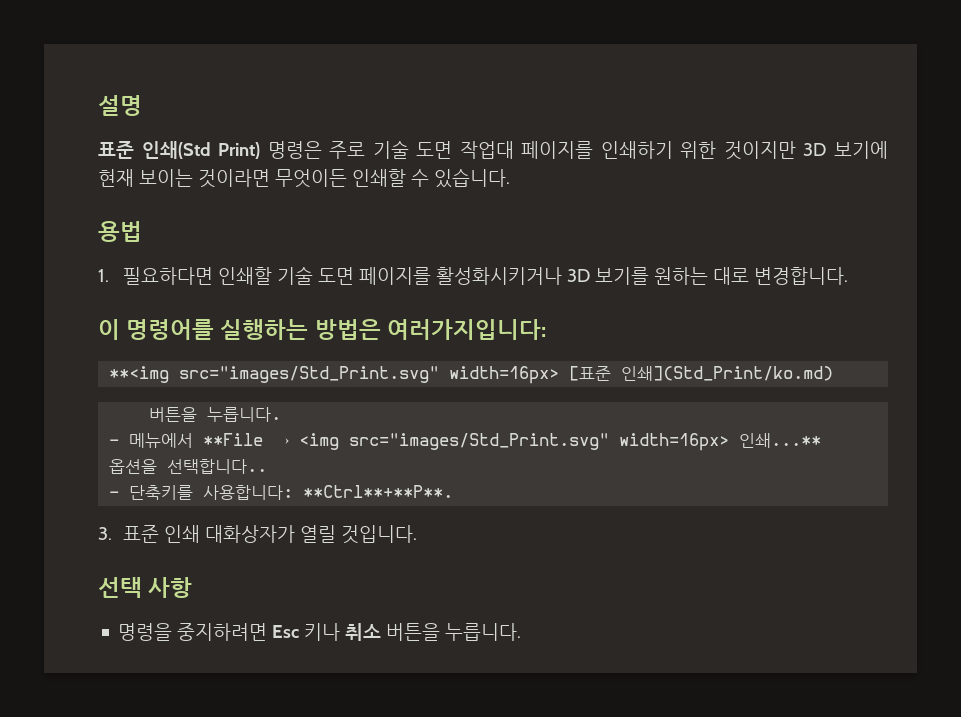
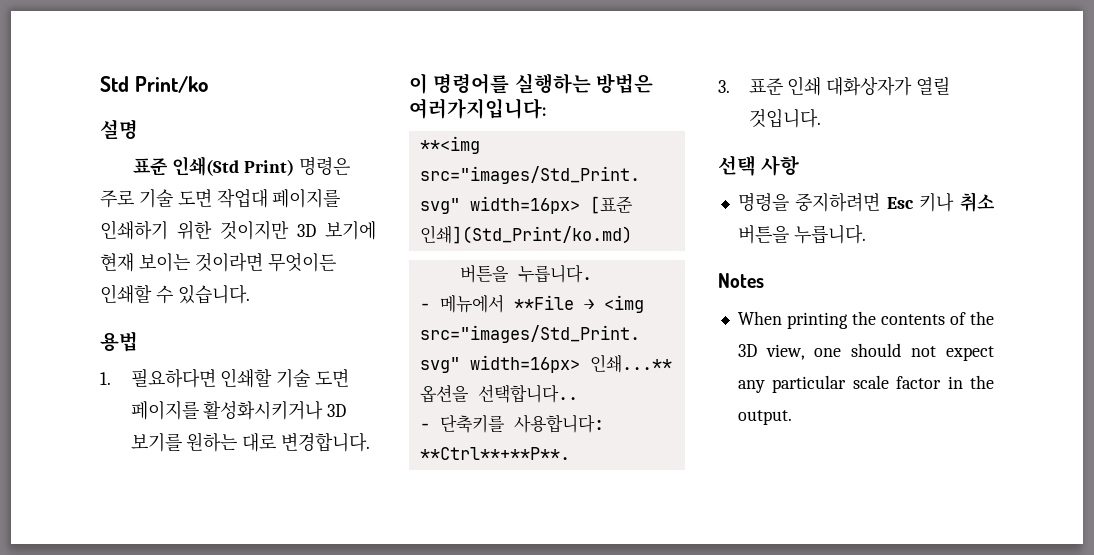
(98, 105) none -> [100,76,208,93] Std Print/ko //
(522, 632) none -> [718,273,764,288] [737,311,994,329] [737,343,994,361] [737,375,994,393] [737,410,792,425] // Notes // When printing the contents of the 3D view, one should not expect any particular scale factor in the output.

